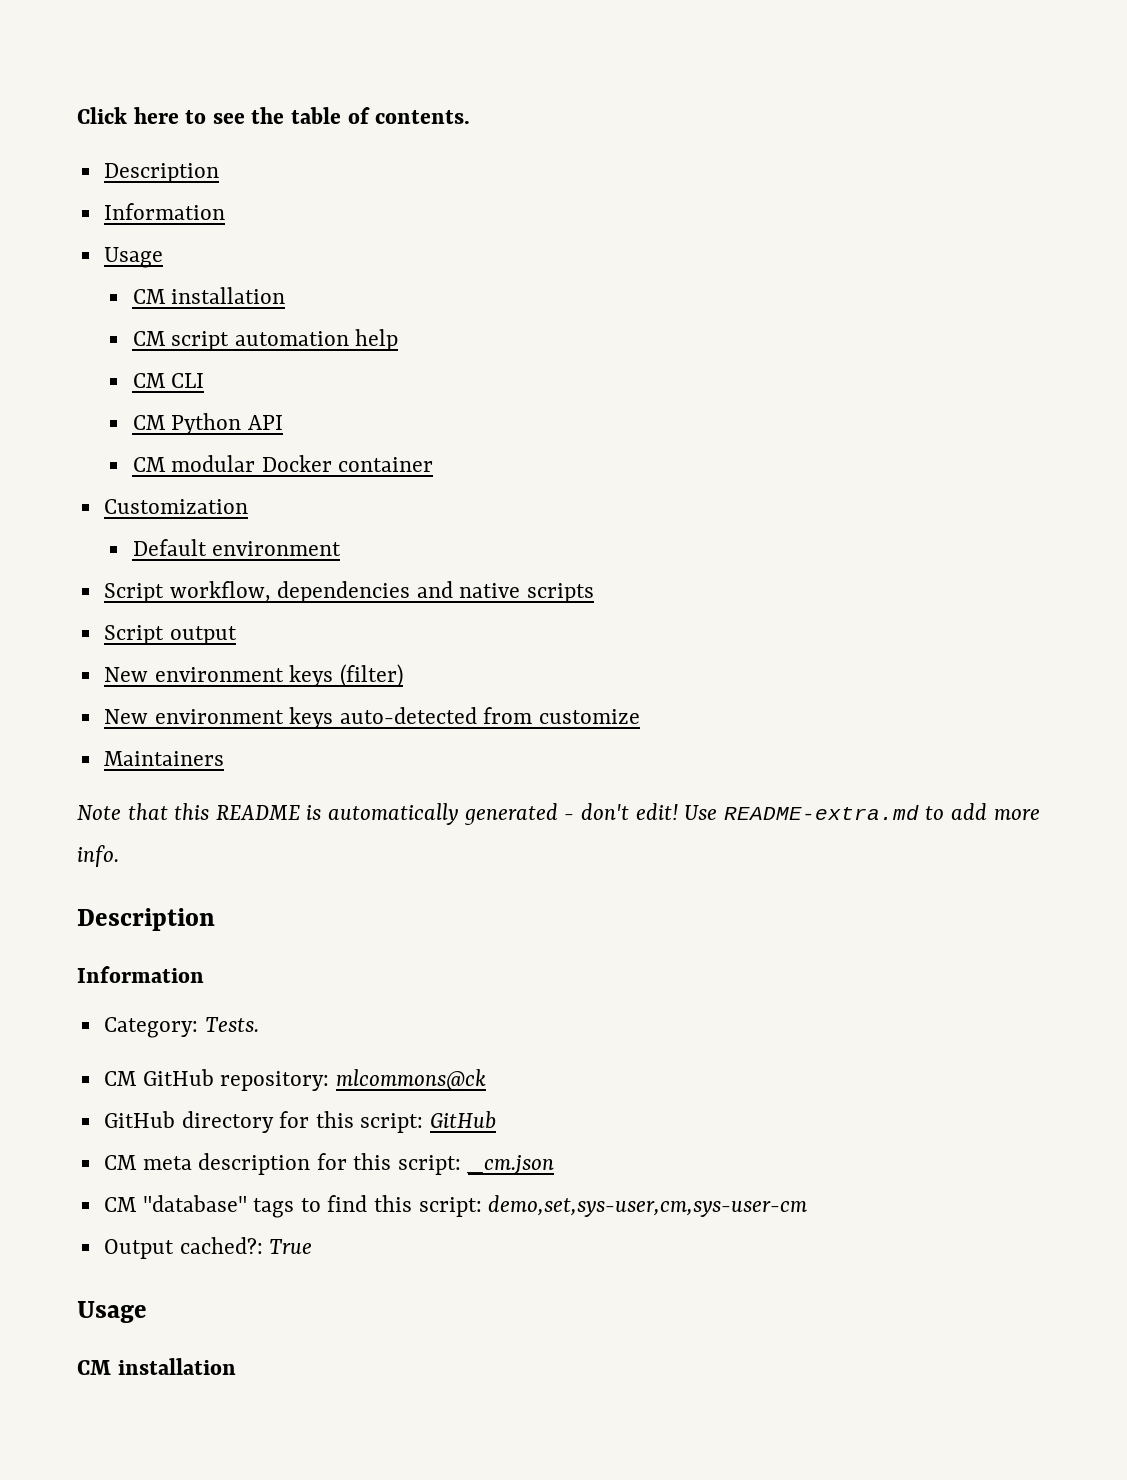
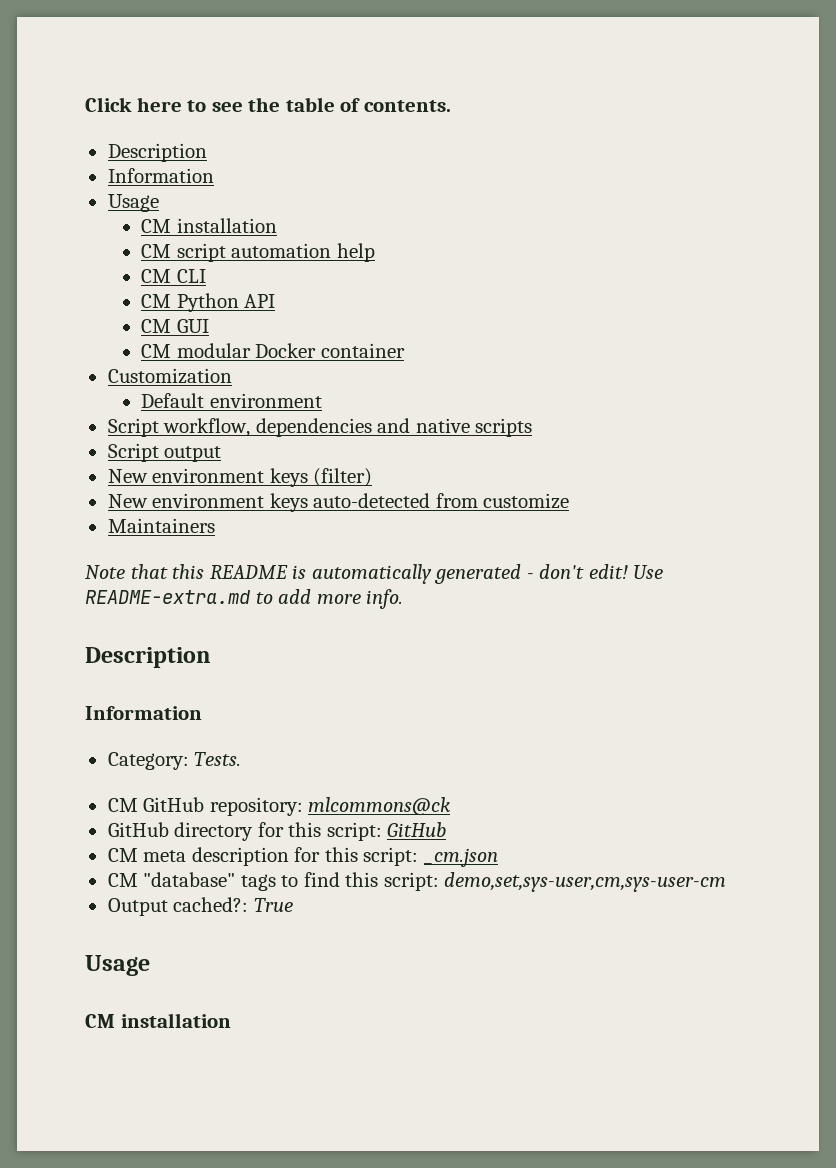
(283, 422) none -> [141,319,209,333] // CM GUI

